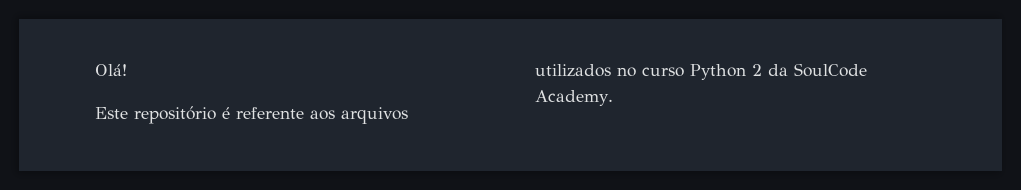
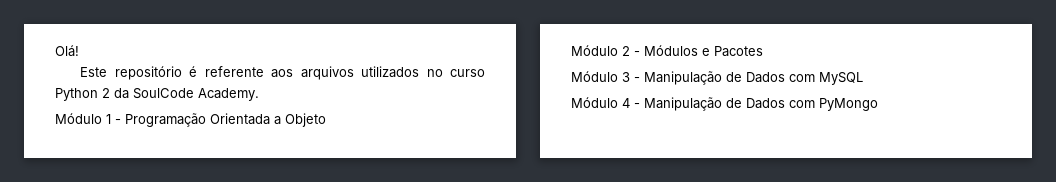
(613, 98) none -> [55,113,326,127] [571,45,763,57] [571,71,863,85] [571,97,878,111] // Módulo 1 - Programação Orientada a Objeto // Módulo 2 - Módulos e Pacotes // Módulo 3 - Manipulação de Dados com MySQL // Módulo 4 - Manipulação de Dados com PyMongo

